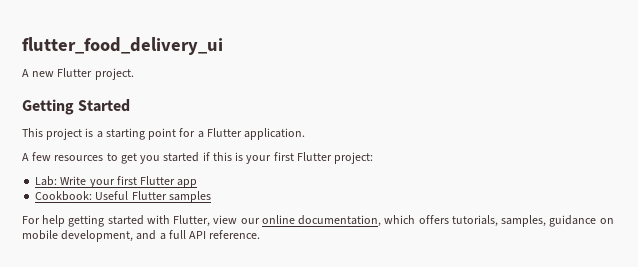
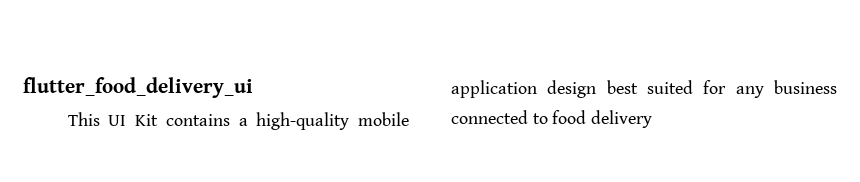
[22,68,134,80] [22,99,131,115] [22,128,306,140] [22,152,374,164] [35,176,198,188] [35,191,211,203] [22,215,614,227] [22,230,261,242] A new Flutter project. // Getting Started // This project is a starting point for a Flutter application. // A few resources to get you started if this is your first Flutter project: // Lab: Write your first Flutter app // Cookbook: Useful Flutter samples // For help getting started with Flutter, view our online documentation, which offers tutorials, samples, guidance on mobile development, and a full API reference. -> [67,112,409,130] [451,80,837,98] [451,110,653,128] This UI Kit contains a high-quality mobile application design best suited for any business connected to food delivery

